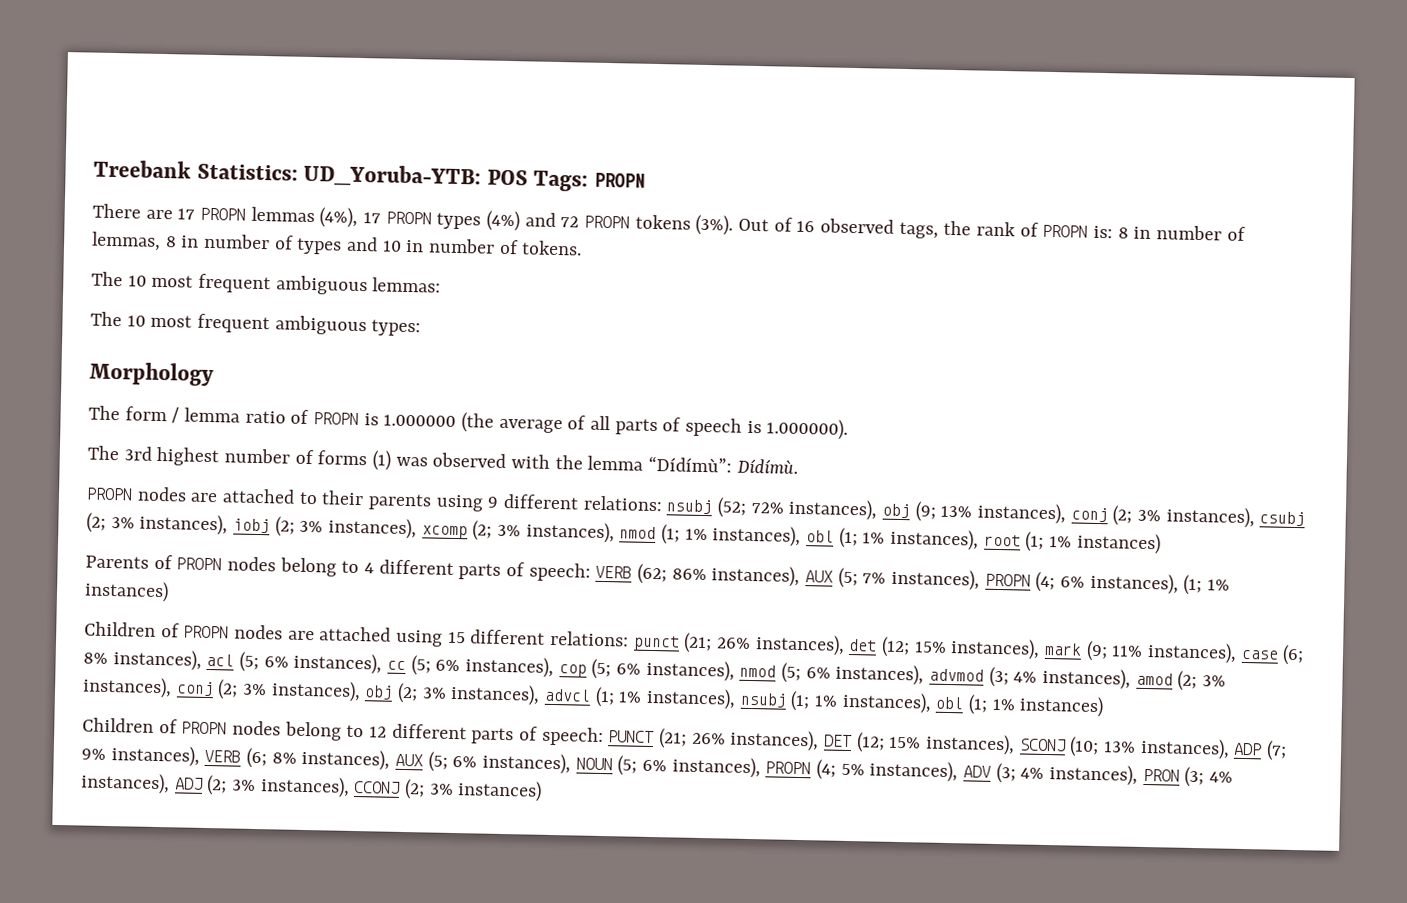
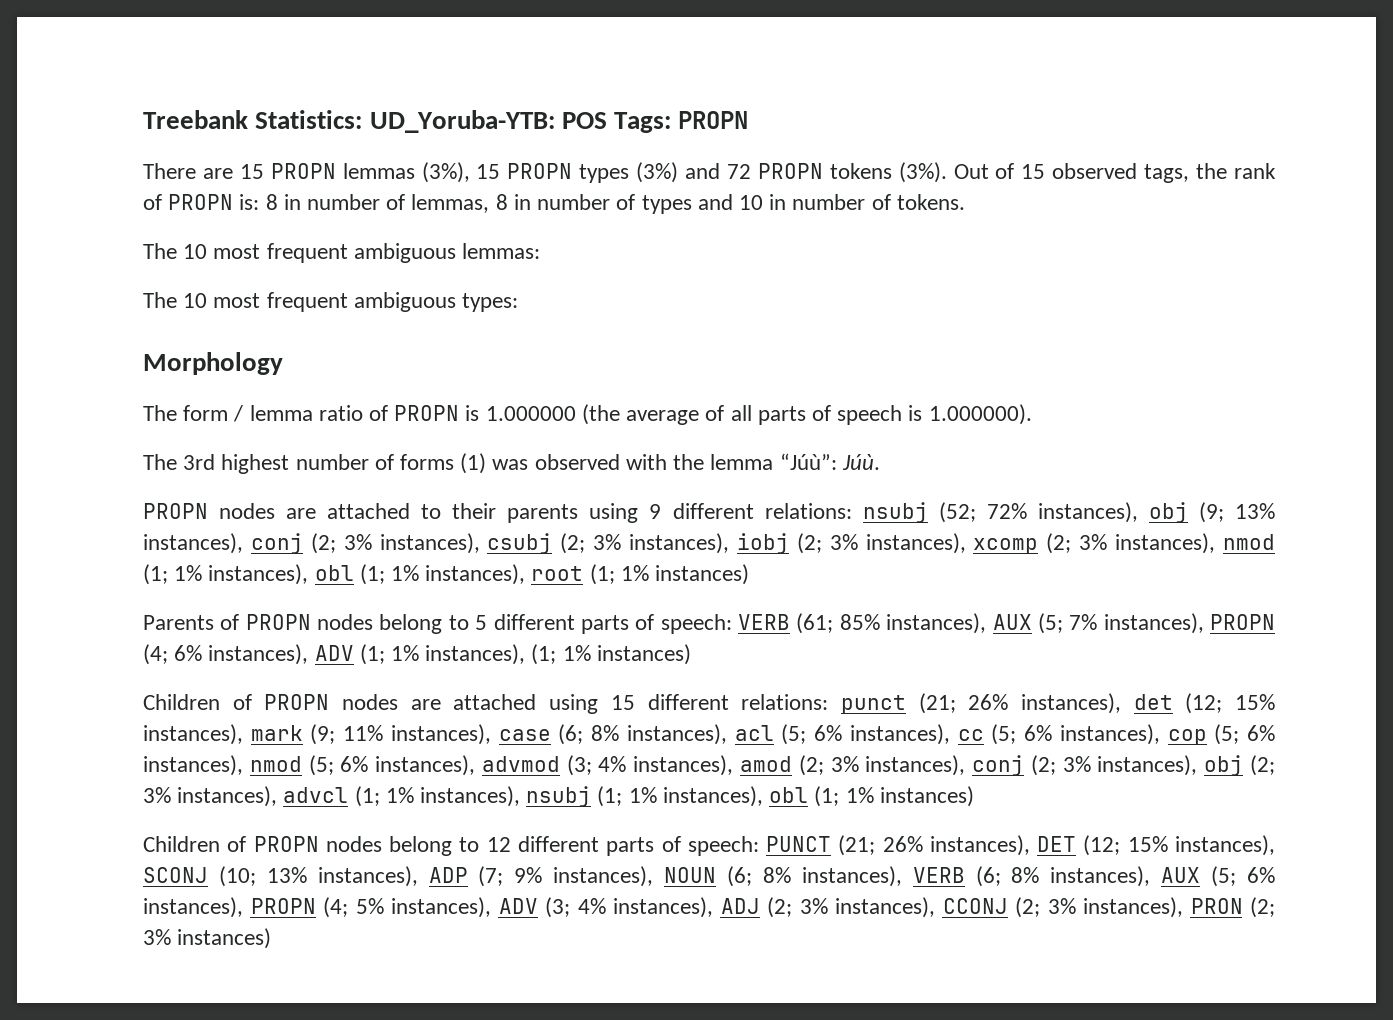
[177,208,196,220] 17 -> [239,164,264,179] 15
[319,207,382,228] (4%), 17 -> [421,162,501,183] (3%), 15
[486,210,521,232] (4%) -> [636,162,679,183] (3%)
[796,220,816,233] 16 -> [1021,164,1046,179] 15
[648,455,798,474] “Dídímù”: Dídímù. -> [779,453,880,470] “Júù”: Júù.
[364,562,375,574] 4 -> [475,615,488,630] 5
[637,563,707,585] (62; 86% -> [796,613,880,634] (61; 85%
(1179, 583) none -> [314,644,526,665] ADV (1; 1% instances),
(200, 756) none -> [664,866,902,887] NOUN (6; 8% instances),
[575,755,761,779] NOUN (5; 6% instances), -> (243, 907) none
[1142,766,1234,788] [80,772,170,795] PRON (3; 4% instances), -> (713, 907) none
(454, 789) none -> [1083,897,1275,918] [143,929,171,945] instances), PRON (2; 3%

